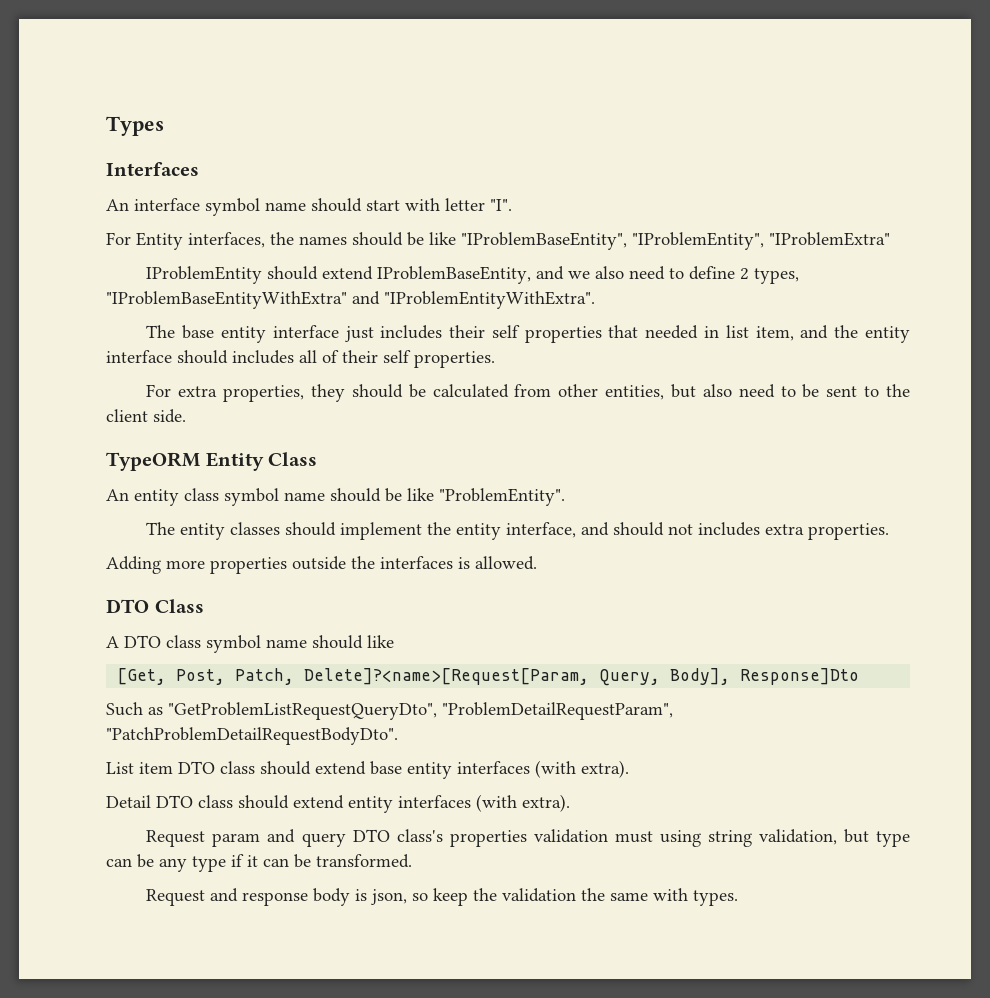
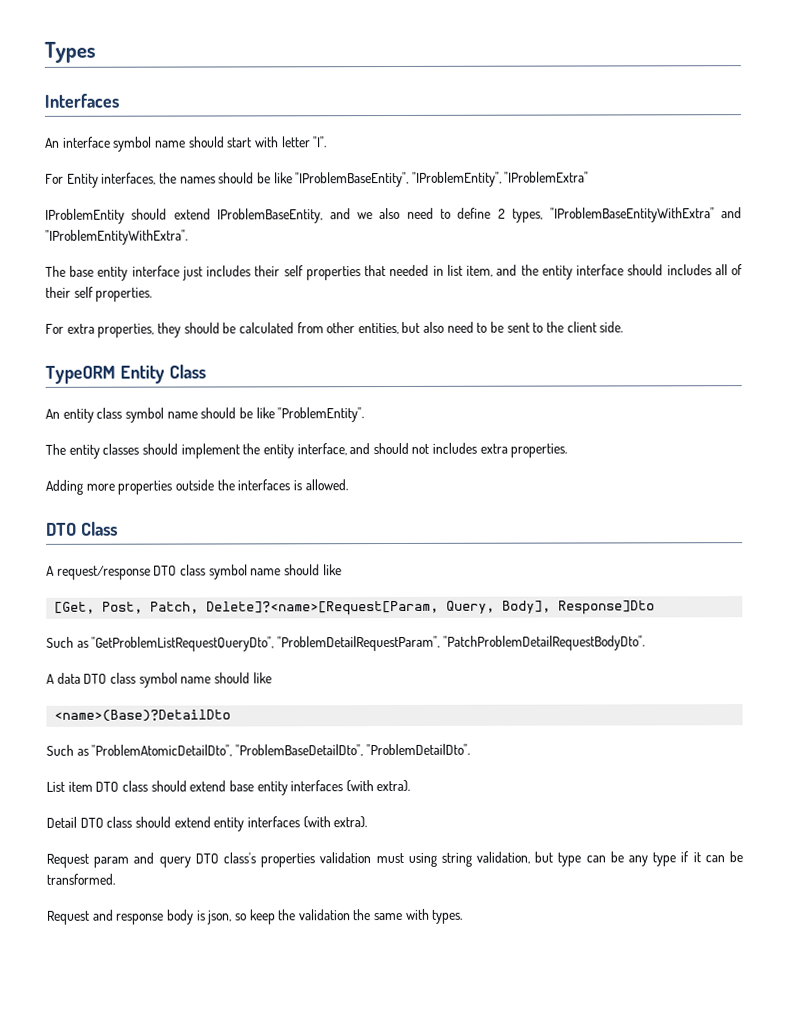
(119, 642) none -> [56,565,151,580] request/response
(398, 736) none -> [46,672,272,688] [54,709,232,722] [46,743,470,757] // A data DTO class symbol name should like // <name>(Base)?DetailDto // Such as "ProblemAtomicDetailDto", "ProblemBaseDetailDto", "ProblemDetailDto".

